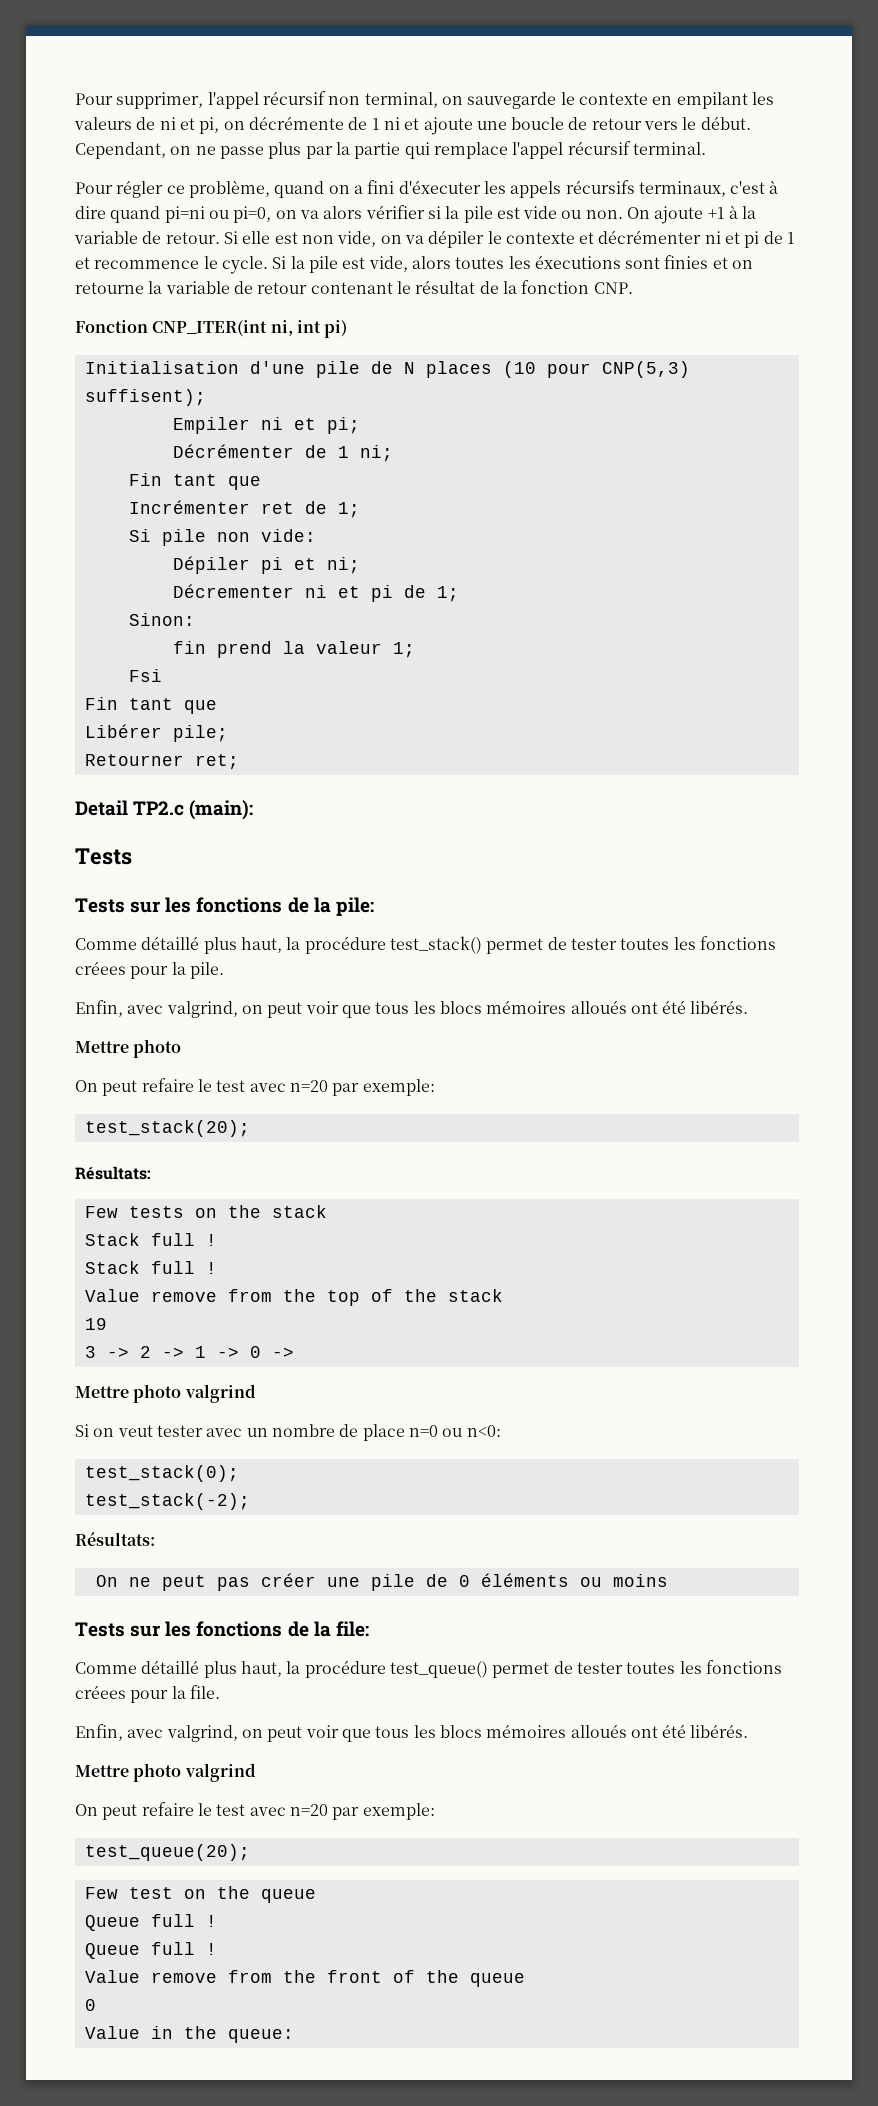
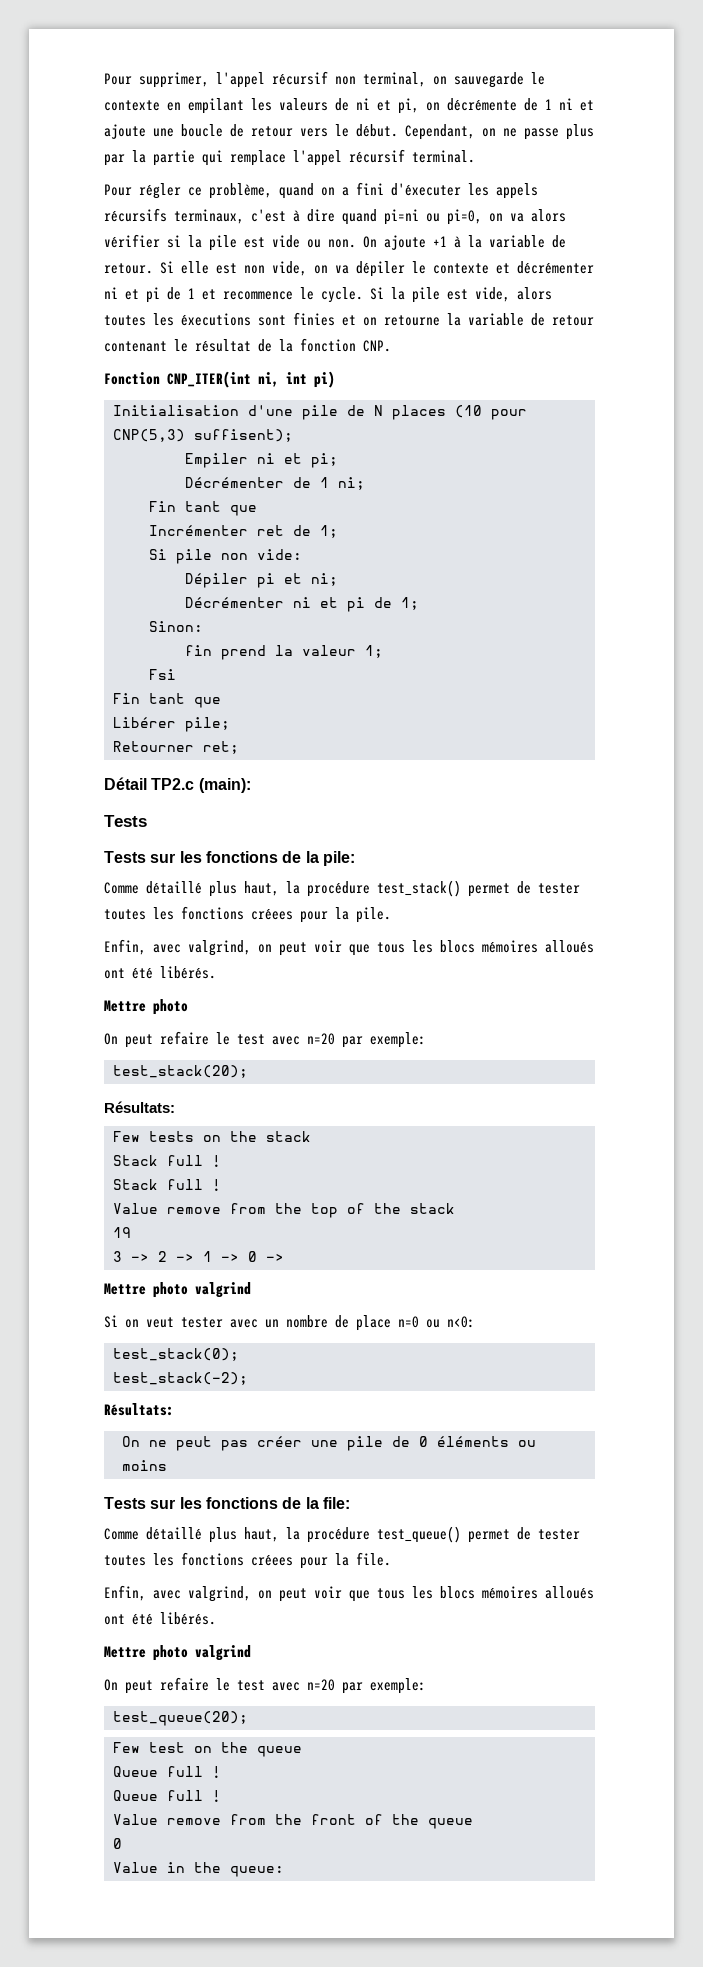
[172,584,294,598] Décrementer -> [185,597,284,608] Décrémenter
[75,800,128,816] Detail -> [104,777,147,790] Détail

